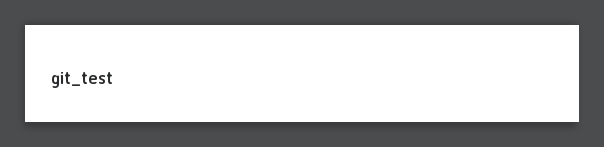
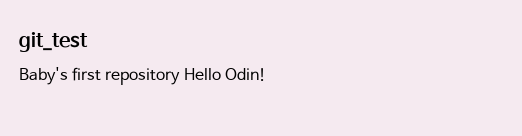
(113, 80) none -> [19,67,266,85] // Baby's first repository Hello Odin!

